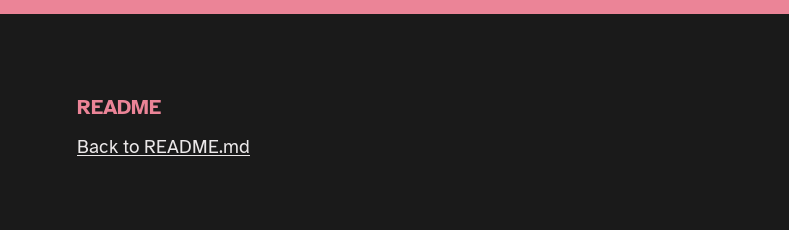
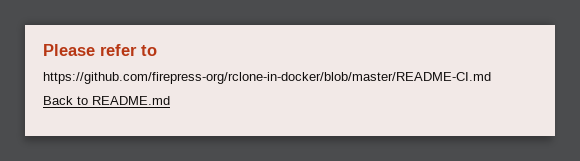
[77,100,161,114] README -> [43,44,157,56] [43,72,491,84] Please refer to // https://github.com/firepress-org/rclone-in-docker/blob/master/README-CI.md

